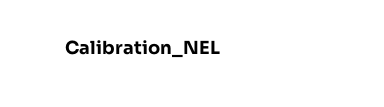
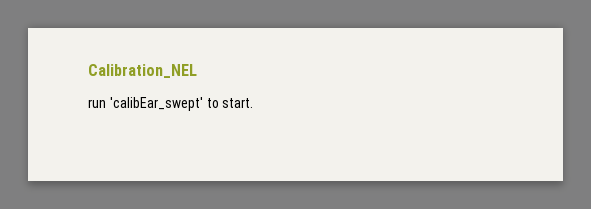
(220, 49) none -> [88,97,254,111] // run 'calibEar_swept' to start.

